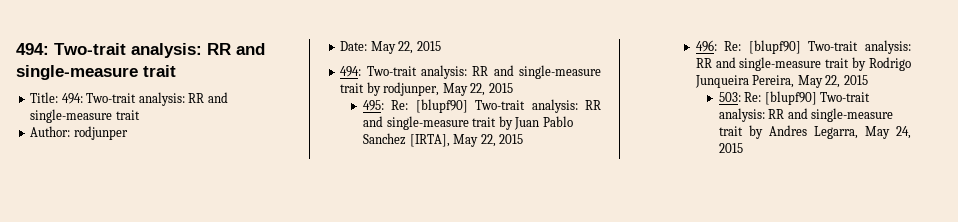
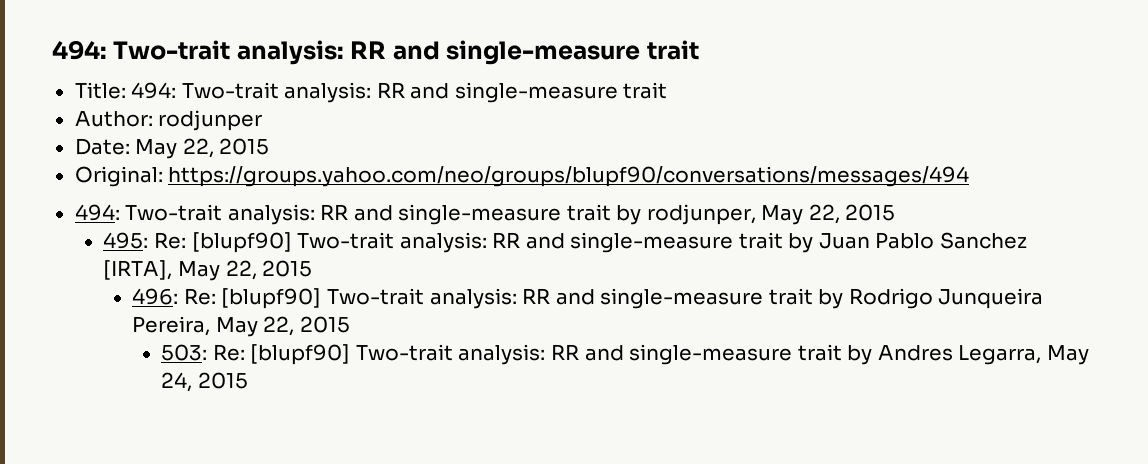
(441, 46) none -> [74,166,970,187] // Original: https://groups.yahoo.com/neo/groups/blupf90/conversations/messages/494

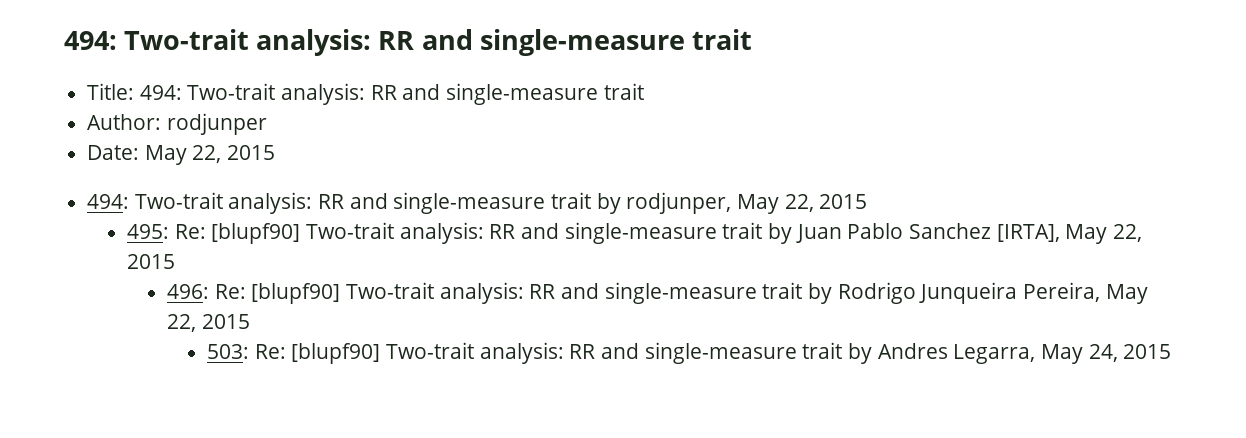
[74,166,970,187] // Original: https://groups.yahoo.com/neo/groups/blupf90/conversations/messages/494 -> (276, 152) none

